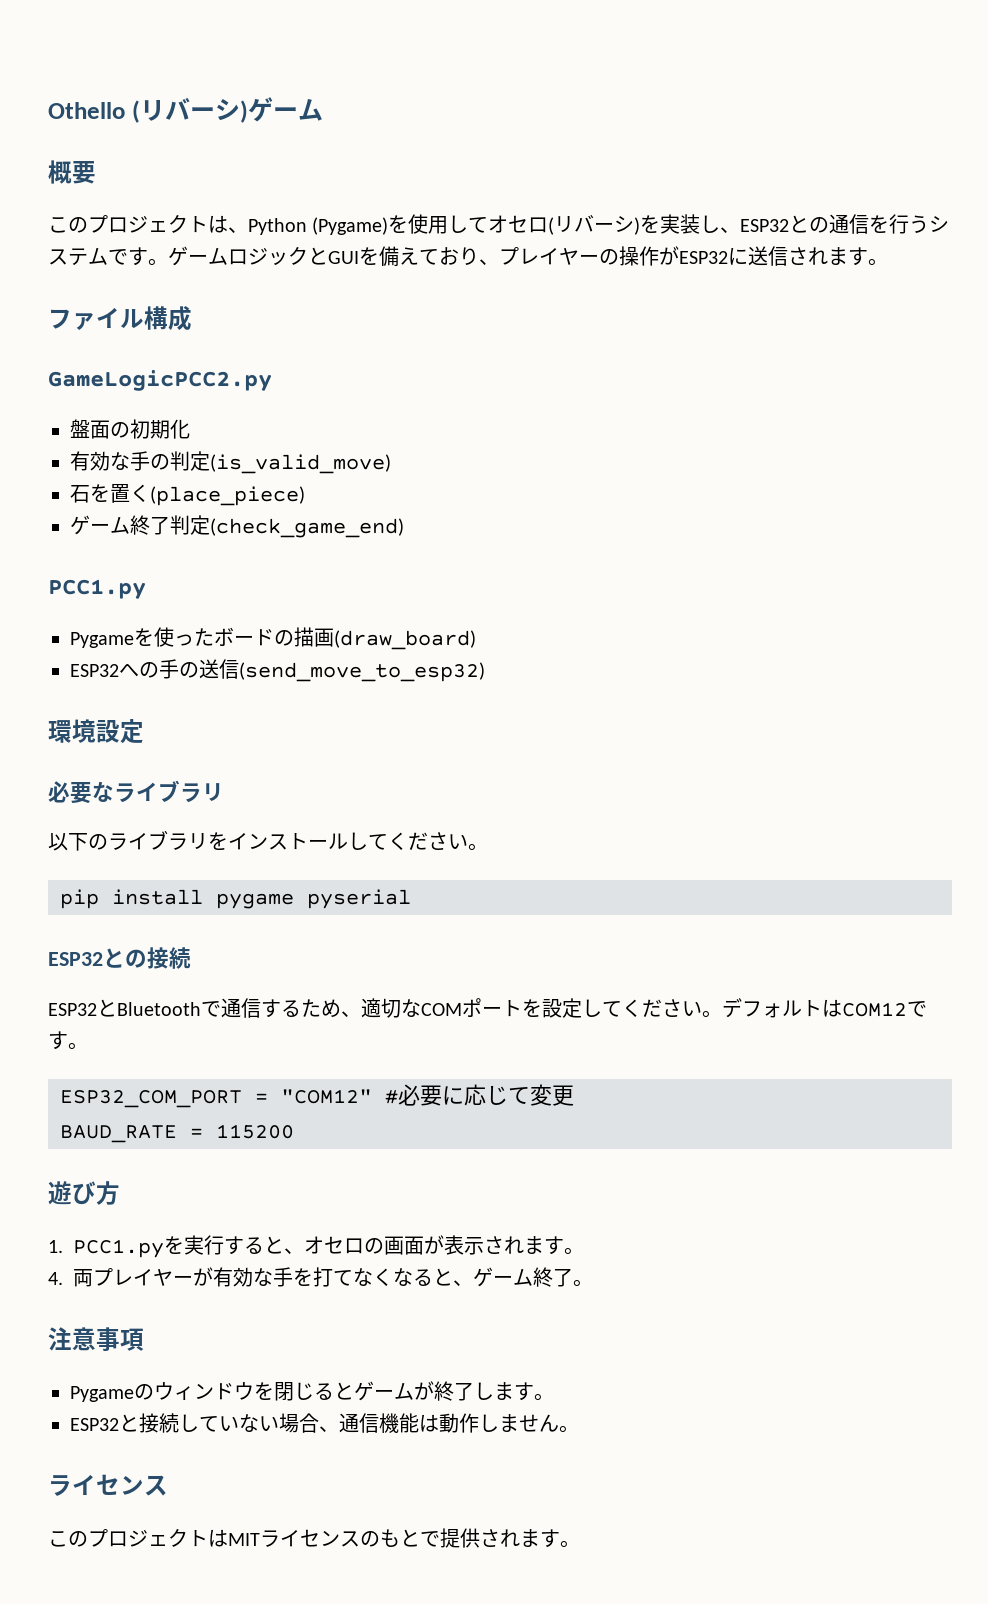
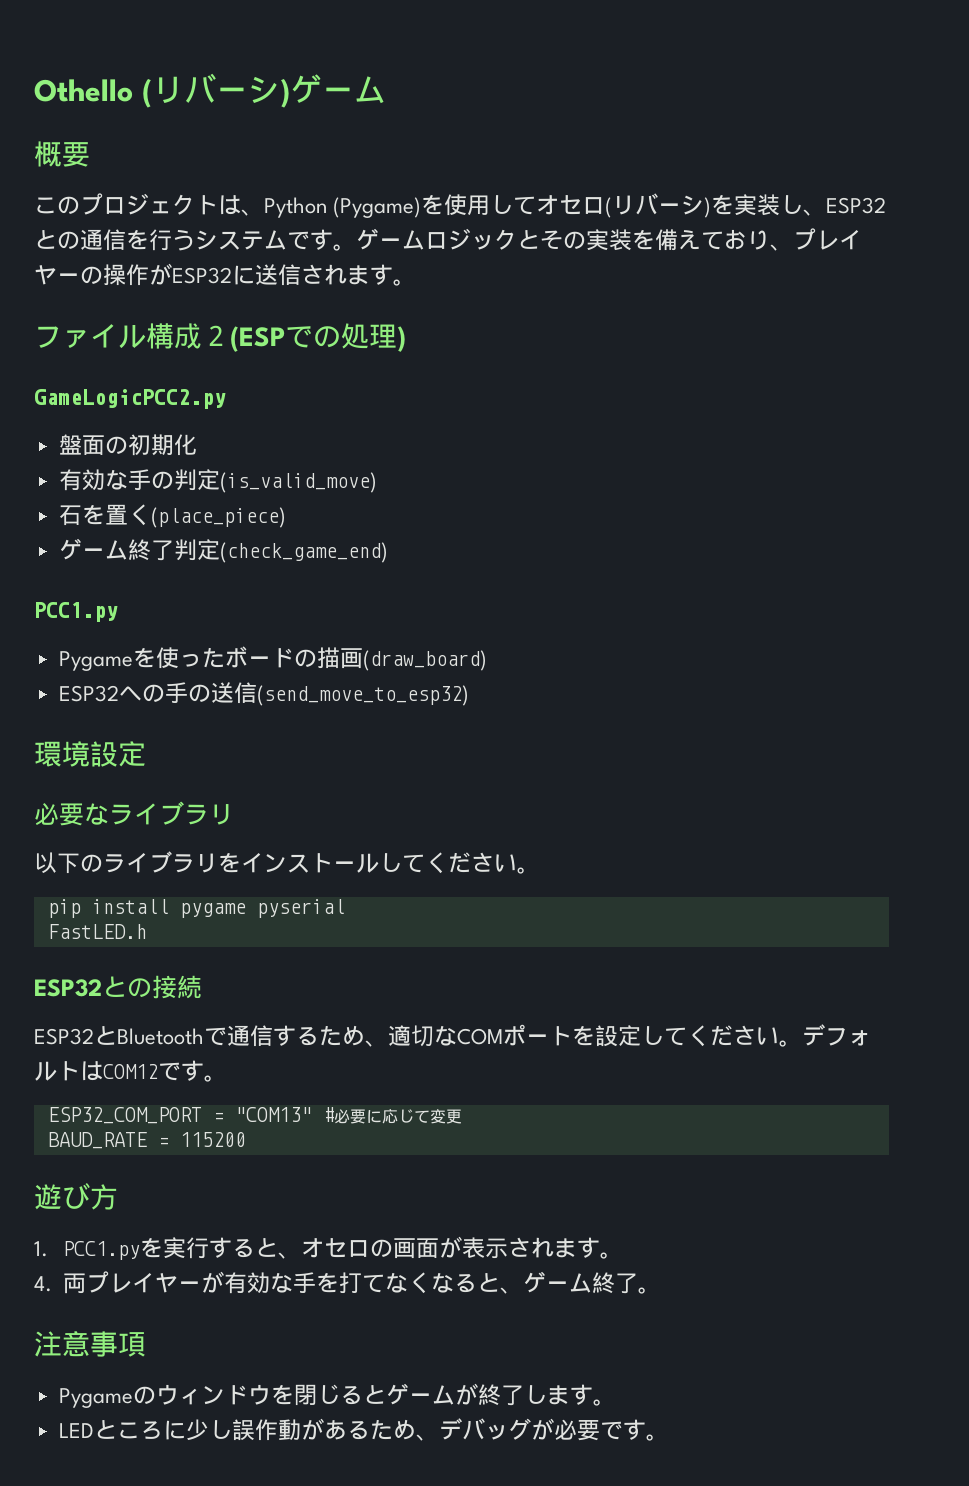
[328,251,359,264] GUI -> [540,229,632,251] その実装
(192, 318) none -> [202,323,406,352] ２(ESPでの処理)
(411, 899) none -> [47,924,147,939] // FastLED.h
[281,1089,372,1104] "COM12" -> [234,1107,312,1122] "COM13"
[70,1413,579,1433] [48,1474,168,1496] [48,1528,540,1548] ESP32と接続していない場合、通信機能は動作しません。 // ライセンス // このプロジェクトはMITライセンスのもとで提供されま -> [58,1418,623,1441] LEDところに少し誤作動があるため、デバッグが必要で

